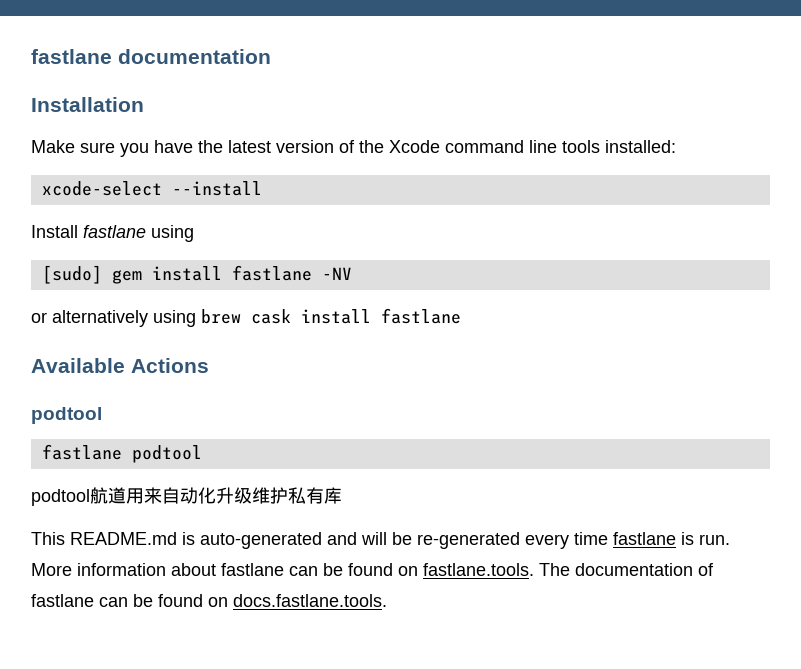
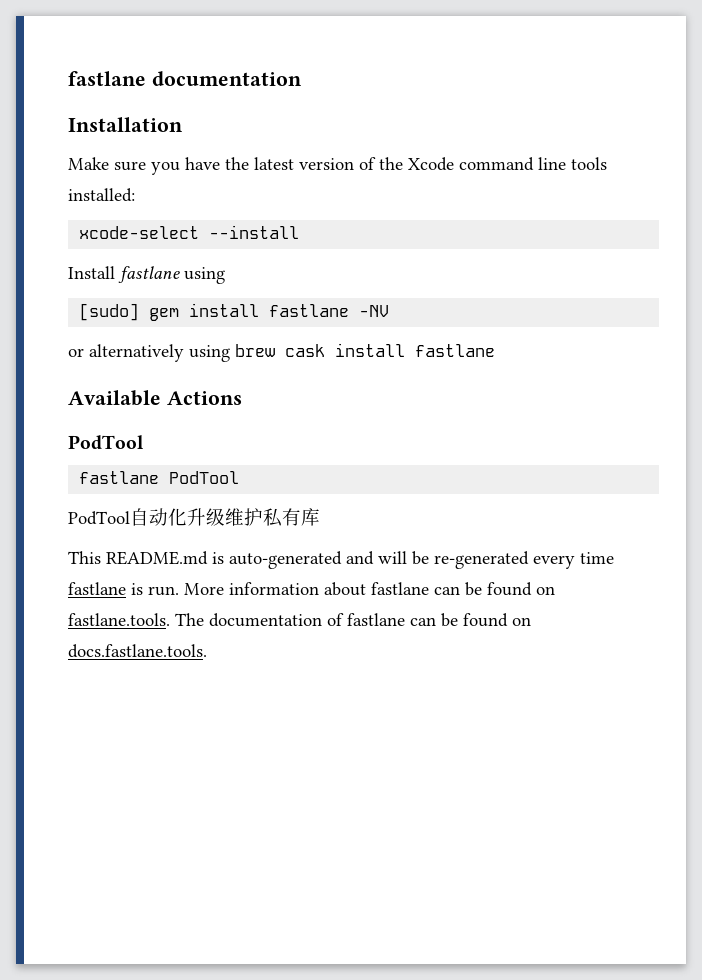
[31,407,102,424] [41,444,202,463] [31,487,162,506] podtool // fastlane podtool // podtool航道用来 -> [68,435,144,450] [79,471,240,484] [68,511,130,525] PodTool // fastlane PodTool // PodTool

